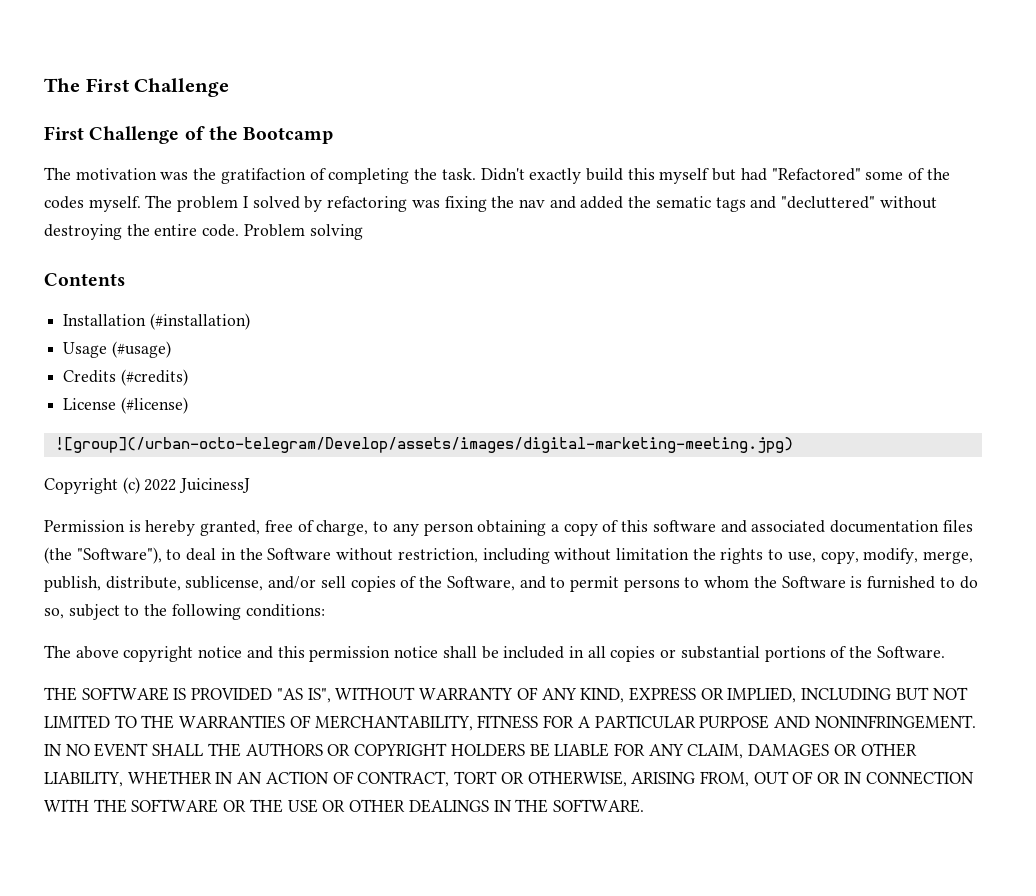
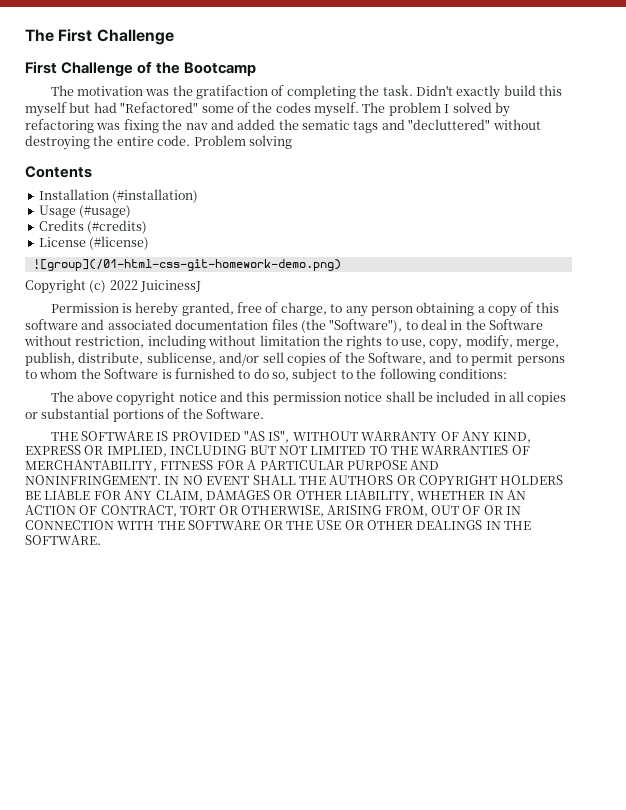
[54,437,793,453] ![group](/urban-octo-telegram/Develop/assets/images/digital-marketing-meeting.jpg) -> [32,259,341,271] ![group](/01-html-css-git-homework-demo.png)

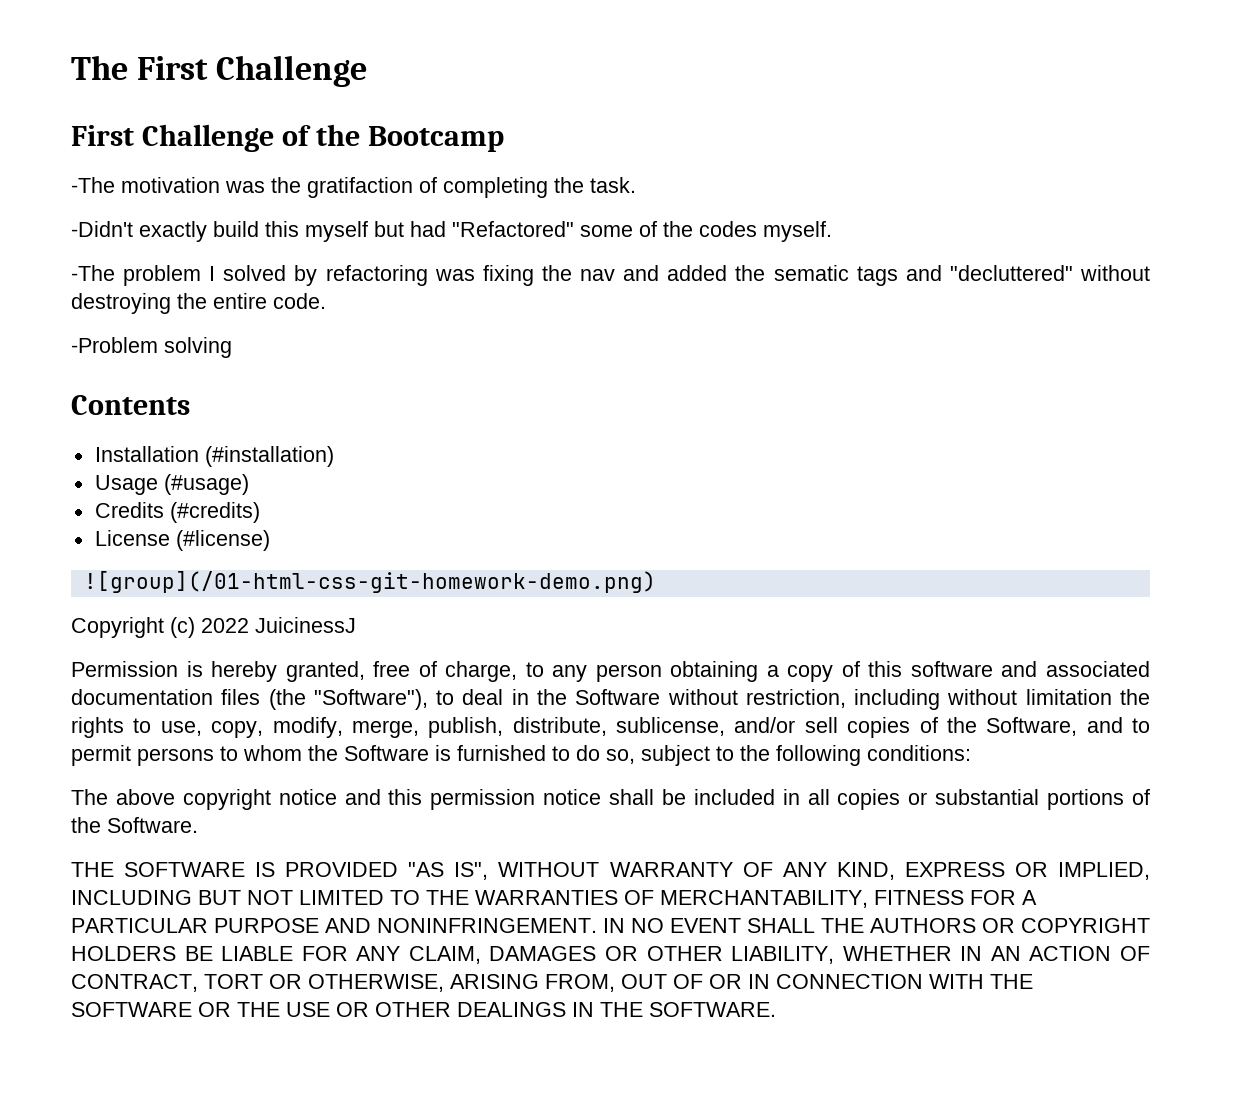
[50,85,74,96] The -> [71,177,115,193] -The
[415,85,453,96] Didn't -> [71,221,133,237] // -Didn't
[362,102,386,113] The -> [71,265,115,281] // -The
[193,135,246,146] Problem -> [71,337,158,353] // -Problem

